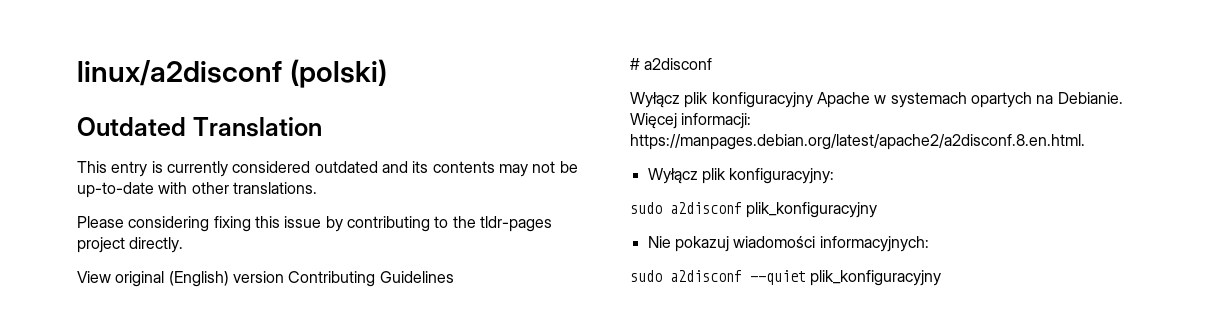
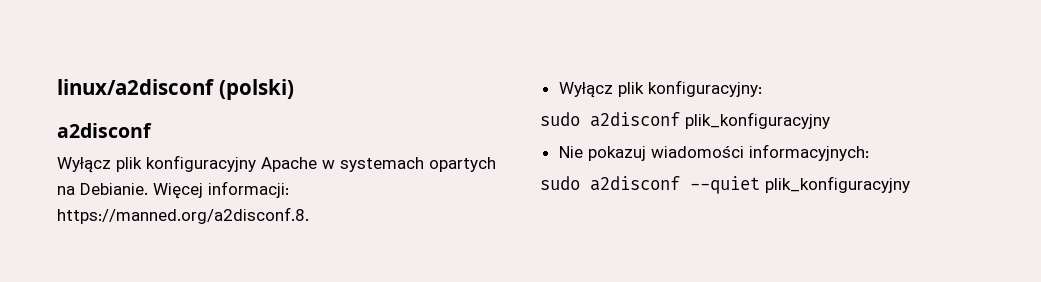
[77,117,322,137] [77,161,578,177] [77,182,317,198] [77,216,552,232] [77,237,184,253] [77,271,454,287] [630,58,640,70] Outdated Translation // This entry is currently considered outdated and its contents may not be up-to-date with other translations. // Please considering fixing this issue by contributing to the tldr-pages project directly. // View original (English) version Contributing Guidelines // # -> (294, 89) none
[630,134,1085,150] https://manpages.debian.org/latest/apache2/a2disconf.8.en.html. -> [57,207,309,224] https://manned.org/a2disconf.8.

